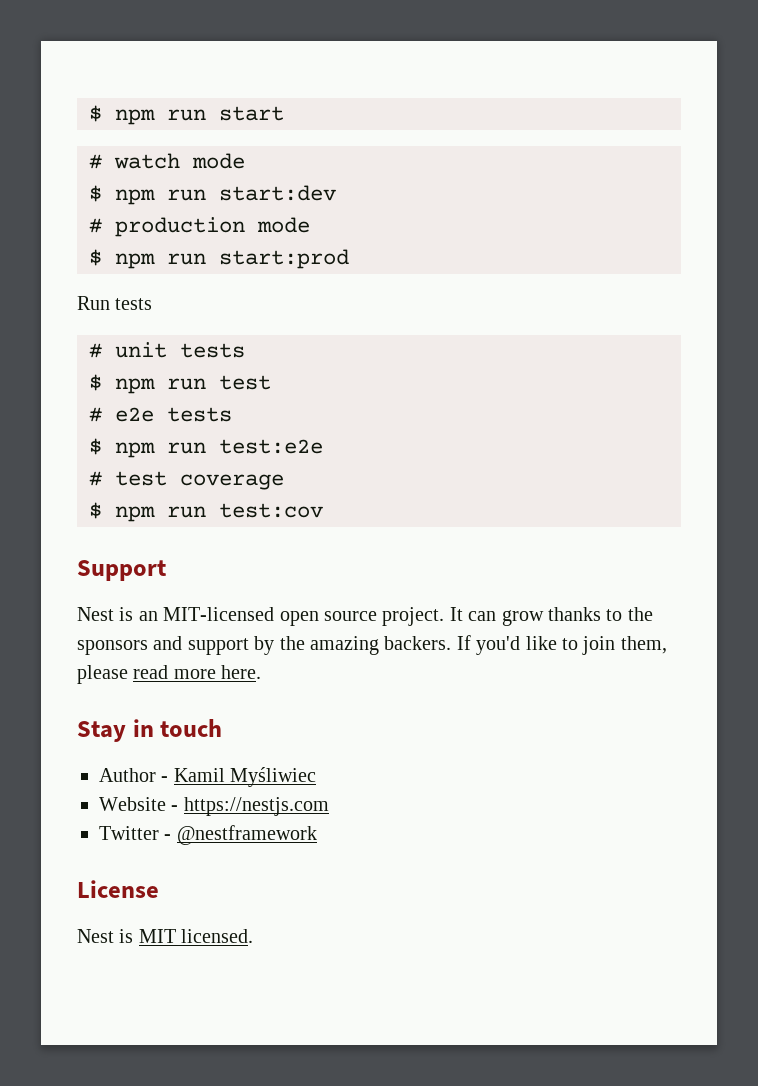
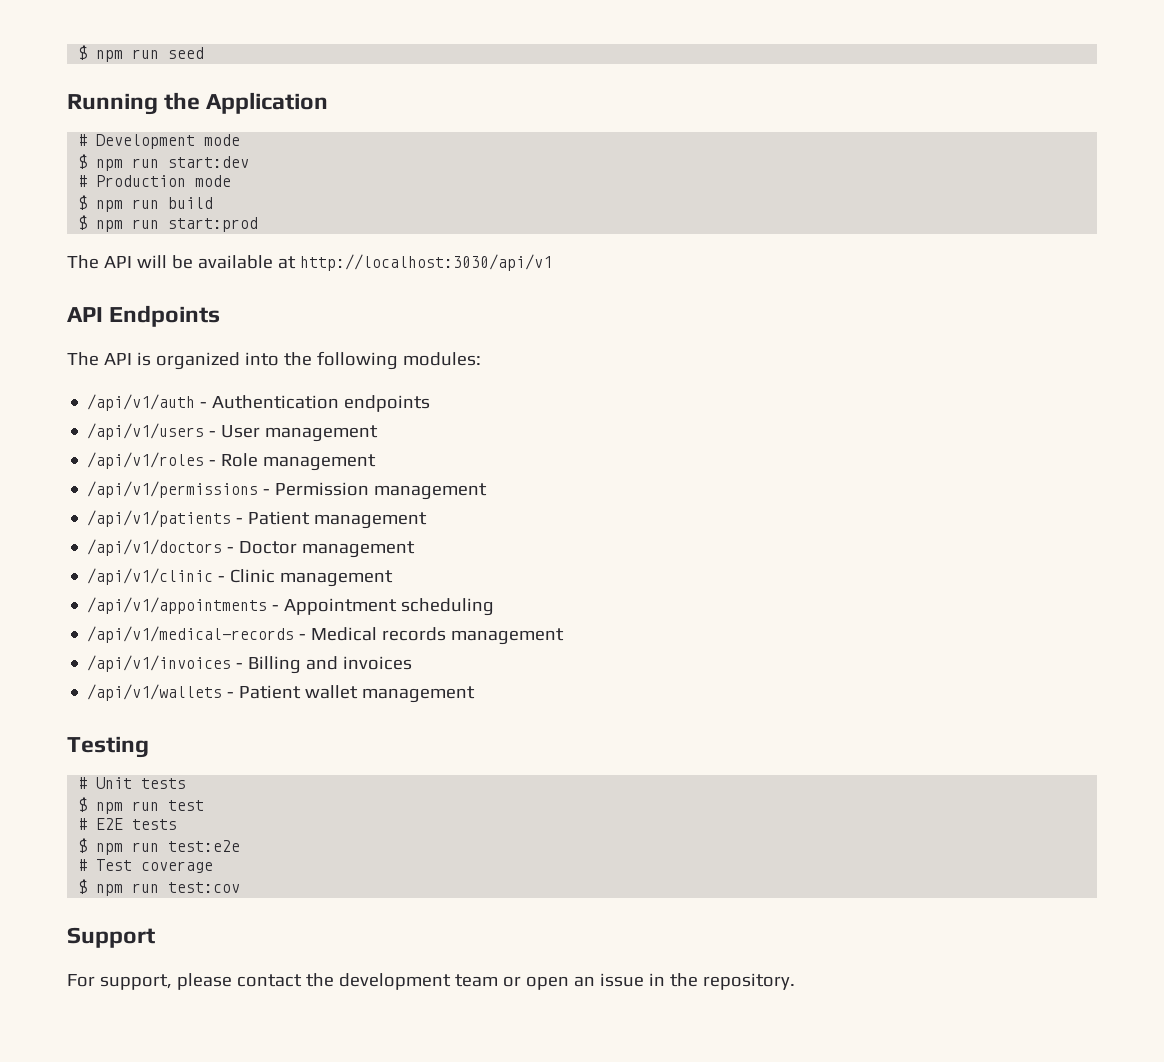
[89,105,284,125] [89,153,180,169] $ npm run start // # watch -> [78,45,205,62] [67,92,329,115] [78,134,196,149] $ npm run seed // Running the Application // # Development
[115,217,310,237] production mode -> [96,175,232,187] [78,195,214,212] Production mode // $ npm run build
[77,296,153,310] [89,342,167,358] Run tests // # unit -> [67,254,552,271] [67,305,221,327] [67,351,481,370] [87,394,431,412] [87,423,379,442] [87,452,377,471] [87,481,488,500] [87,510,428,529] [87,539,416,558] [87,568,394,587] [87,597,495,616] [87,626,565,645] [87,655,413,674] [87,684,476,703] [67,736,149,758] [78,777,133,789] The API will be available at http://localhost:3030/api/v1 // API Endpoints // The API is organized into the following modules: // /api/v1/auth - Authentication endpoints // /api/v1/users - User management // /api/v1/roles - Role management // /api/v1/permissions - Permission management // /api/v1/patients - Patient management // /api/v1/doctors - Doctor management // /api/v1/clinic - Clinic management // /api/v1/appointments - Appointment scheduling // /api/v1/medical-records - Medical records management // /api/v1/invoices - Billing and invoices // /api/v1/wallets - Patient wallet management // Testing // # Unit
[115,407,154,422] e2e -> [96,818,124,830] E2E
[115,471,167,486] test -> [96,859,133,871] Test
[77,607,653,626] [77,635,667,655] [77,665,262,684] [77,719,223,742] [99,767,317,787] [99,797,329,816] [99,825,317,845] [77,880,159,898] [77,929,254,943] Nest is an MIT-licensed open source project. It can grow thanks to the sponsors and support by the amazing backers. If you'd like to join them, please read more here. // Stay in touch // Author - Kamil Myśliwiec // Website - https://nestjs.com // Twitter - @nestframework // License // Nest is MIT licensed. -> [67,973,795,990] For support, please contact the development team or open an issue in the repository.

